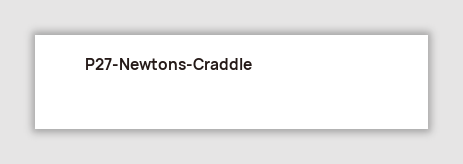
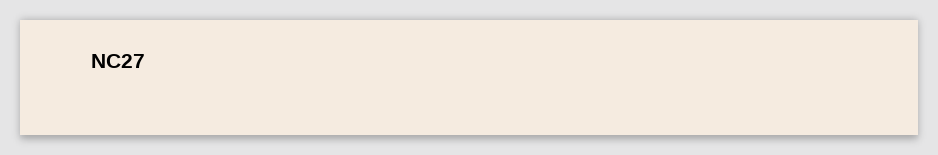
[85,58,252,70] P27-Newtons-Craddle -> [91,54,145,68] NC27

